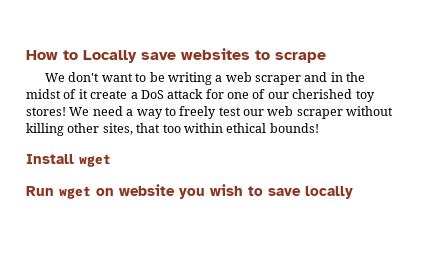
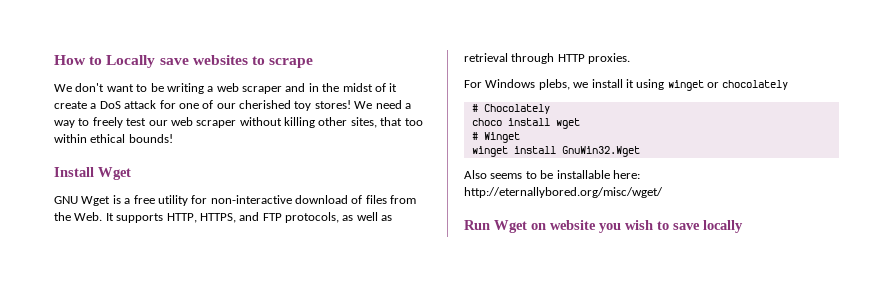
[79,154,111,167] wget -> [98,167,131,180] [54,195,417,206] [54,212,393,223] [464,53,631,64] [464,79,789,91] [471,104,550,114] [471,118,580,129] [471,132,520,143] [471,146,640,157] [464,170,640,179] [464,187,663,198] Wget // GNU Wget is a free utility for non-interactive download of files from the Web. It supports HTTP, HTTPS, and FTP protocols, as well as retrieval through HTTP proxies. // For Windows plebs, we install it using winget or chocolately // # Chocolately // choco install wget // # Winget // winget install GnuWin32.Wget // Also seems to be installable here: http://eternallybored.org/misc/wget/
[59,186,91,199] wget -> [494,220,527,233] Wget

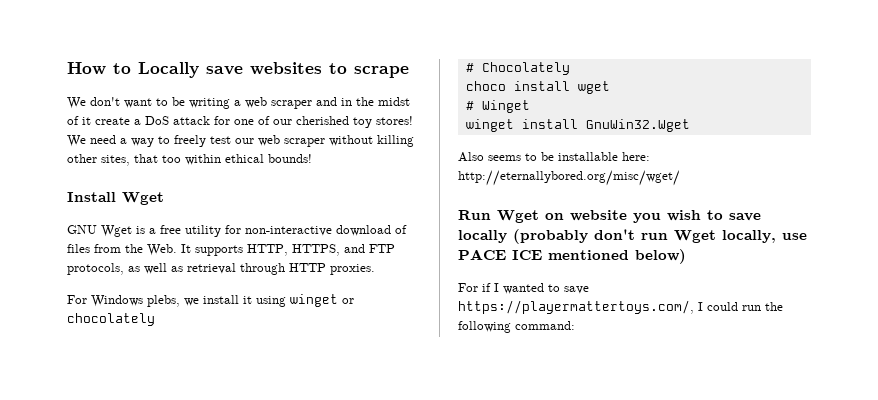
(743, 226) none -> [513,229,807,244] [458,249,686,264] [458,283,589,294] [458,300,783,314] [458,321,575,333] (probably don't run Wget locally, use PACE ICE mentioned below) // For if I wanted to save https://playermattertoys.com/, I could run the following command:

